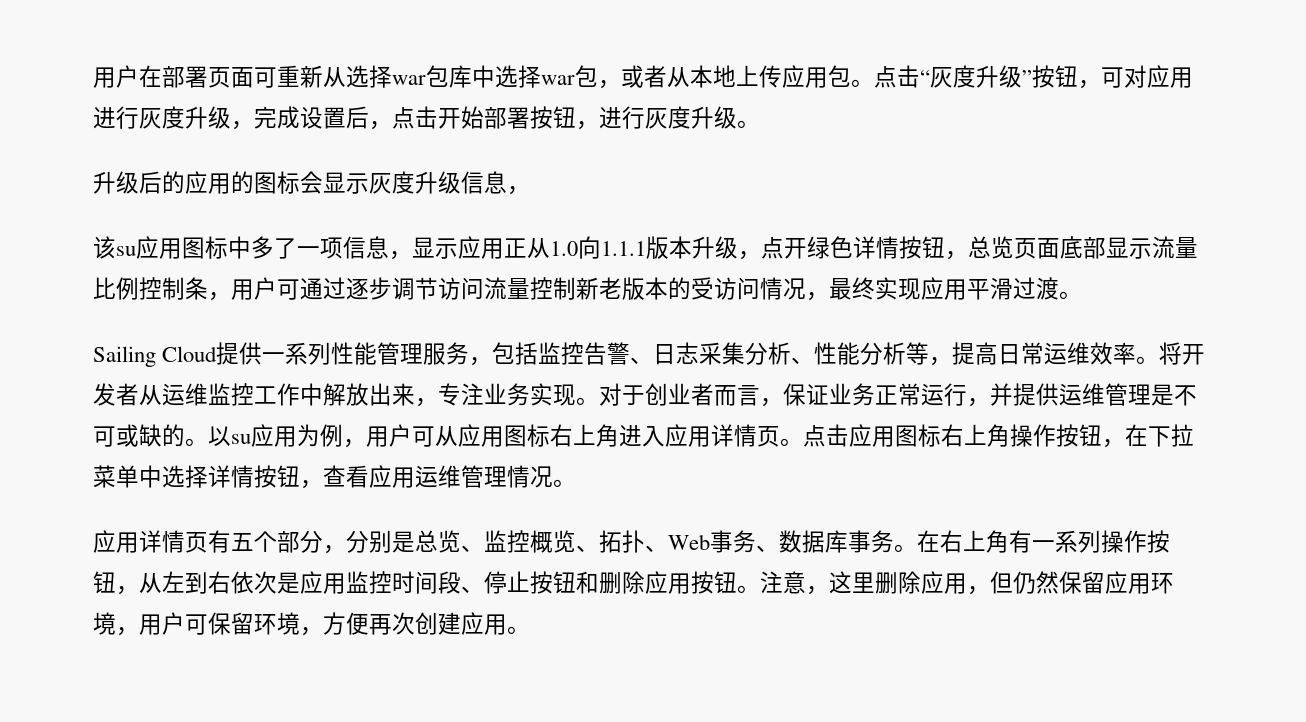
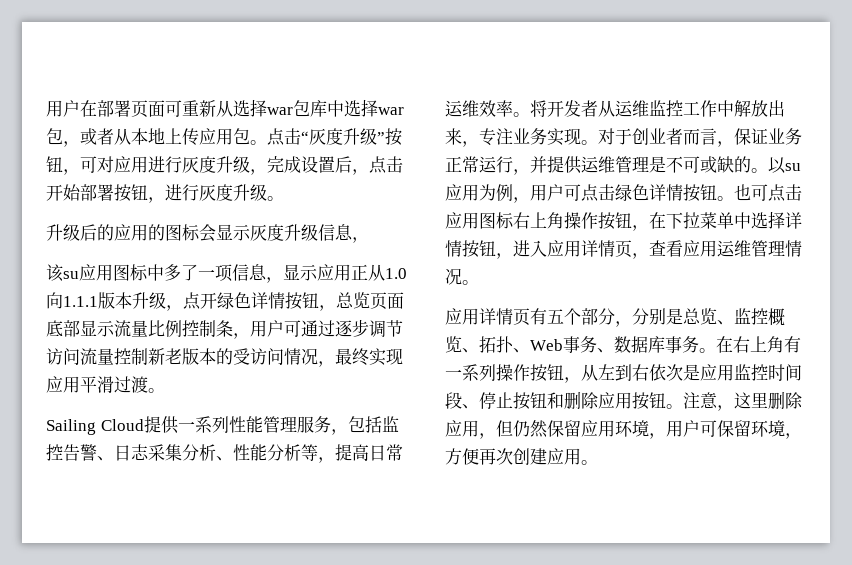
[435,424,803,447] 从应用图标右上角进入应用详情页。 -> [581,184,768,202] 点击绿色详情按钮。也可
(323, 484) none -> [513,240,649,259] 进入应用详情页，

